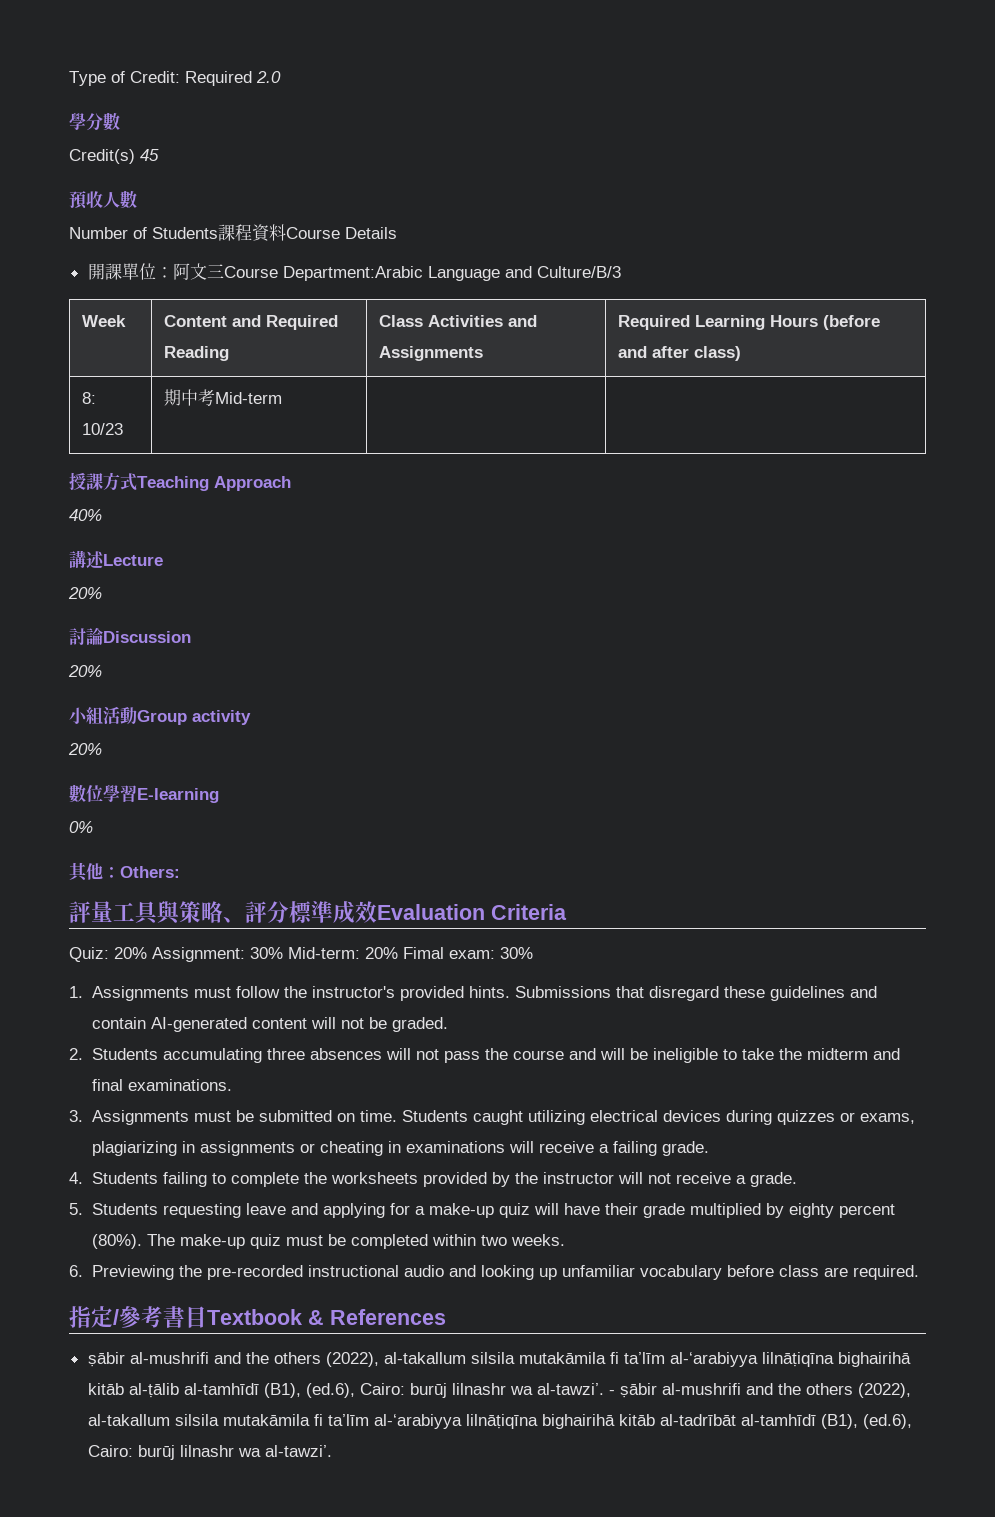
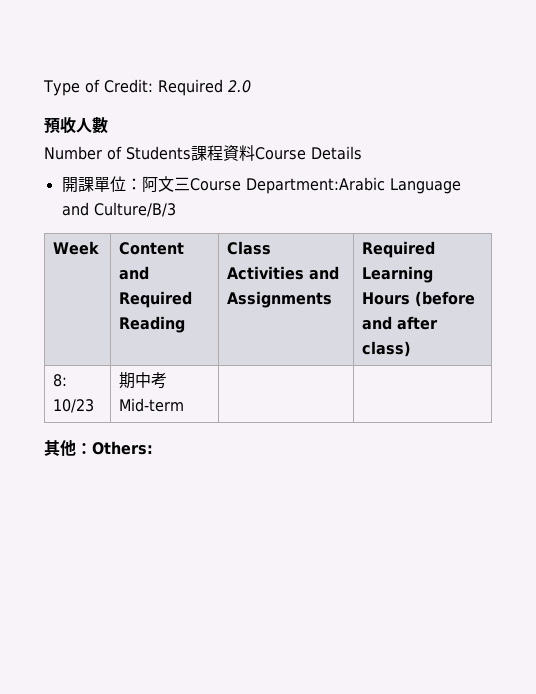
[68,112,120,131] [69,149,159,164] // 學分數 // Credit(s) 45 -> (251, 86) none
[69,472,291,491] [69,509,102,521] [69,550,163,569] [68,587,102,599] [69,628,191,645] [68,665,102,677] [69,706,251,725] [68,743,102,755] [69,784,219,803] [69,821,93,833] [69,862,180,882] [69,901,567,925] [69,947,533,962] [69,986,877,1001] [91,1017,448,1032] [69,1048,900,1063] [91,1079,232,1091] [69,1110,915,1125] [91,1141,709,1156] [69,1172,797,1187] [69,1203,895,1218] [91,1234,565,1249] [69,1265,919,1280] [69,1306,446,1328] [87,1352,911,1367] [87,1383,911,1398] [87,1414,912,1429] [87,1445,332,1460] 授課方式Teaching Approach // 40% // 講述Lecture // 20% // 討論Discussion // 20% // 小組活動Group activity // 20% // 數位學習E-learning // 0% // 其他：Others: // 評量工具與策略、評分標準成效Evaluation Criteria // Quiz: 20% Assignment: 30% Mid-term: 20% Fimal exam: 30% // 1. Assignments must follow the instructor's provided hints. Submissions that disregard these guidelines and contain AI-generated content will not be graded. // 2. Students accumulating three absences will not pass the course and will be ineligible to take the midterm and final examinations. // 3. Assignments must be submitted on time. Students caught utilizing electrical devices during quizzes or exams, plagiarizing in assignments or cheating in examinations will receive a failing grade. // 4. Students failing to complete the worksheets provided by the instructor will not receive a grade. // 5. Students requesting leave and applying for a make-up quiz will have their grade multiplied by eighty percent (80%). The make-up quiz must be completed within two weeks. // 6. Previewing the pre-recorded instructional audio and looking up unfamiliar vocabulary before class are required. // 指定/參考書目Textbook & References // ṣābir al-mushrifi and the others (2022), al-takallum silsila mutakāmila fi ta’līm al-‘arabiyya lilnāṭiqīna bighairihā kitāb al-ṭālib al-tamhīdī (B1), (ed.6), Cairo: burūj lilnashr wa al-tawzi’. - ṣābir al-mushrifi and the others (2022), al-takallum silsila mutakāmila fi ta’līm al-‘arabiyya lilnāṭiqīna bighairihā kitāb al-tadrībāt al-tamhīdī (B1), (ed.6), Cairo: burūj lilnashr wa al-tawzi’. -> [44,440,153,456] 其他：Others:

